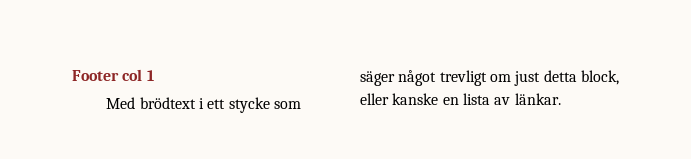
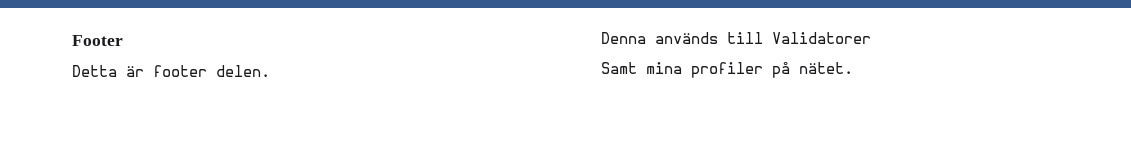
[122,69,154,81] [106,97,302,113] [360,70,619,86] [360,93,561,105] col 1 // Med brödtext i ett stycke som säger något trevligt om just detta block, eller kanske en lista av länkar. -> [72,65,270,77] [601,32,871,44] [601,62,853,78] // Detta är footer delen. // Denna används till Validatorer // Samt mina profiler på nätet.

